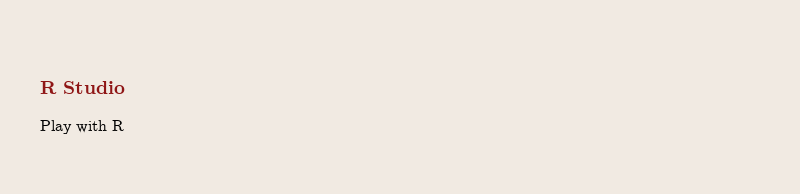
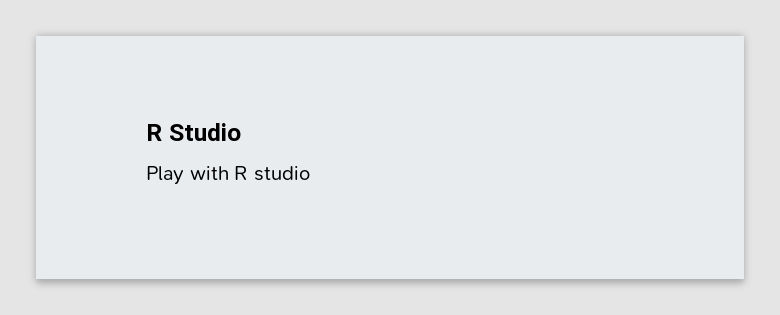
(124, 125) none -> [253,166,310,181] studio

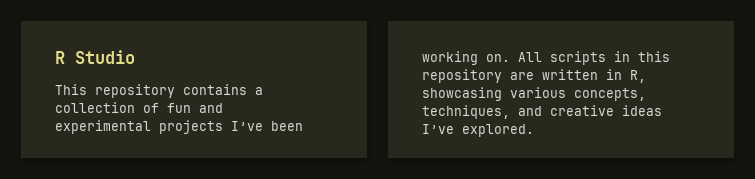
[146,166,310,185] Play with R studio -> [55,84,263,98] [55,102,223,113] [55,120,303,134] [422,51,670,65] [422,69,646,83] [422,87,646,101] [422,105,662,119] [422,124,534,137] This repository contains a collection of fun and experimental projects I’ve been working on. All scripts in this repository are written in R, showcasing various concepts, techniques, and creative ideas I’ve explored.

